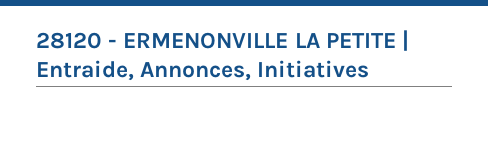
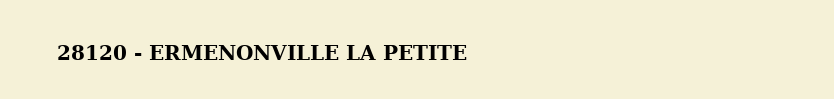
[402,30,410,51] [36,60,370,81] | Entraide, Annonces, Initiatives -> (467, 52) none

